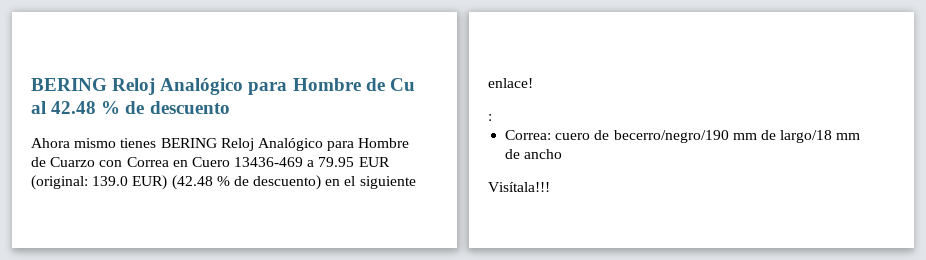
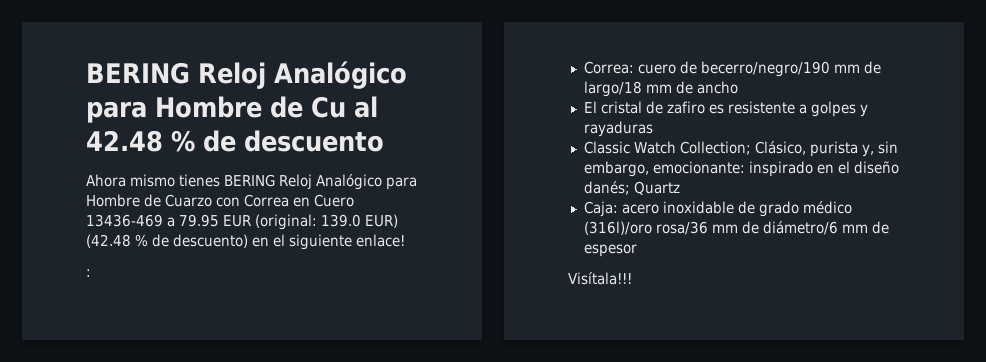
(563, 154) none -> [583,101,868,117] [583,121,653,137] [583,141,898,157] [583,161,899,177] [583,181,680,195] [583,201,852,217] [583,221,889,235] [583,244,637,257] // El cristal de zafiro es resistente a golpes y rayaduras // Classic Watch Collection; Clásico, purista y, sin embargo, emocionante: inspirado en el diseño danés; Quartz // Caja: acero inoxidable de grado médico (316l)/oro rosa/36 mm de diámetro/6 mm de espesor

